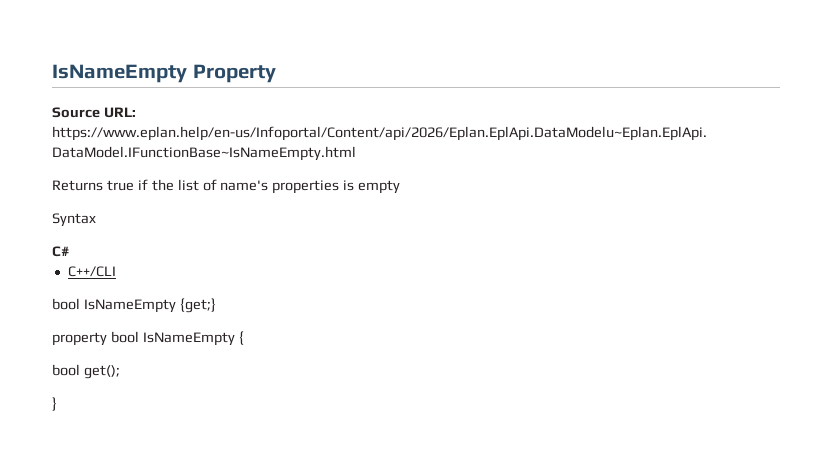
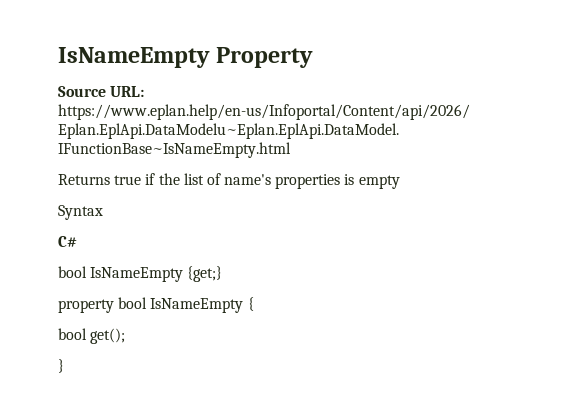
[67,266,116,277] // C++/CLI -> (77, 241) none

